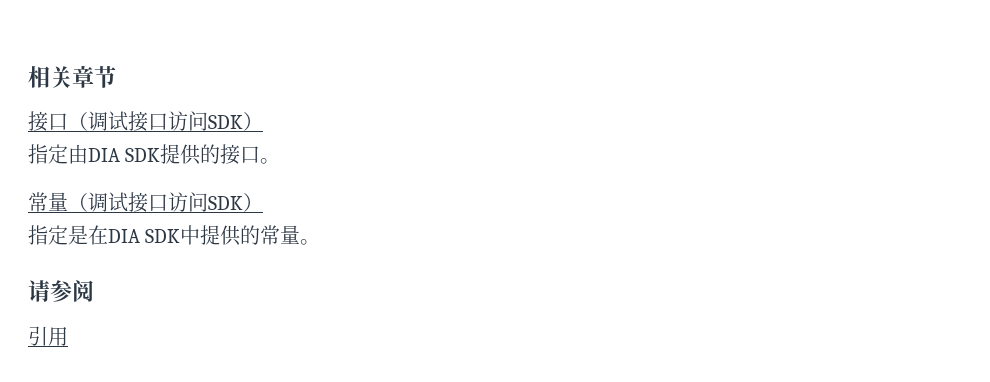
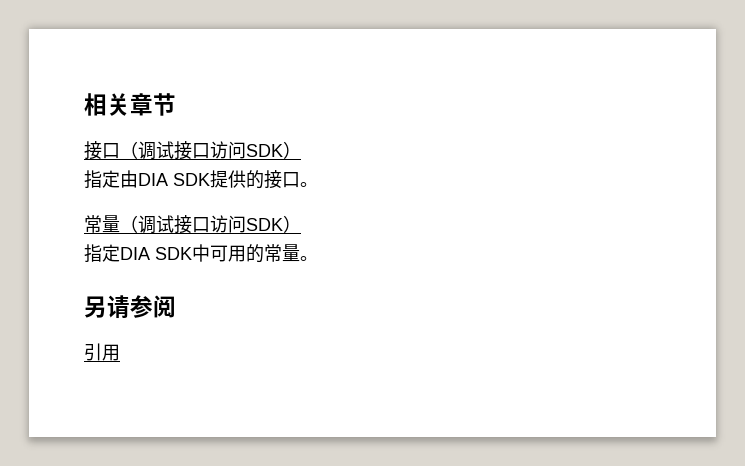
[68,225,108,245] 是在 -> (120, 253) none
[200,225,242,246] 提供 -> [210,245,246,262] 可用
(321, 242) none -> [84,296,107,318] 另

